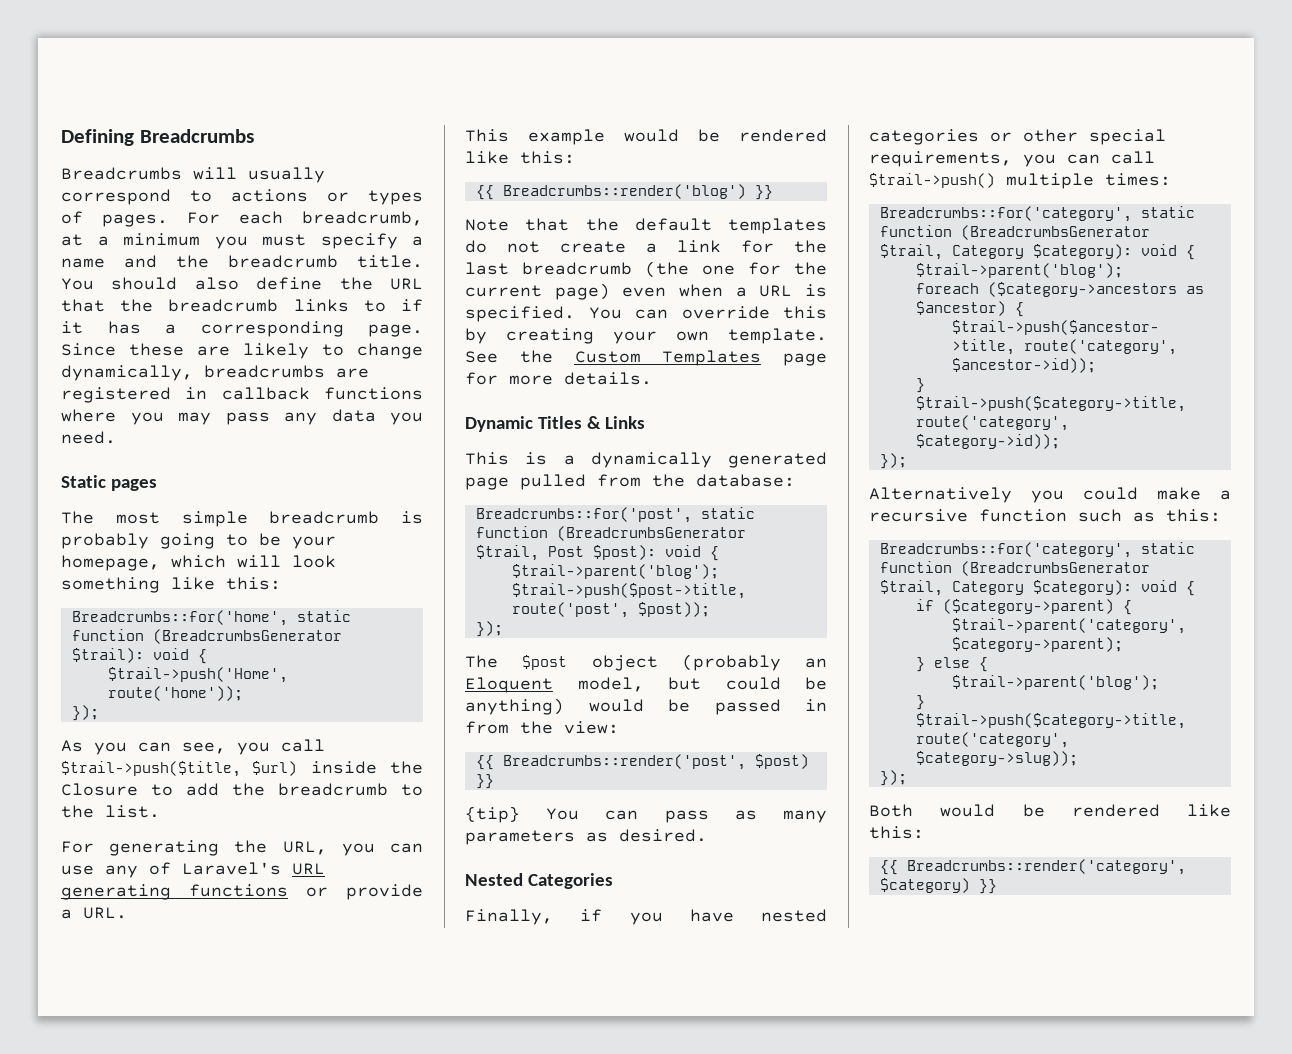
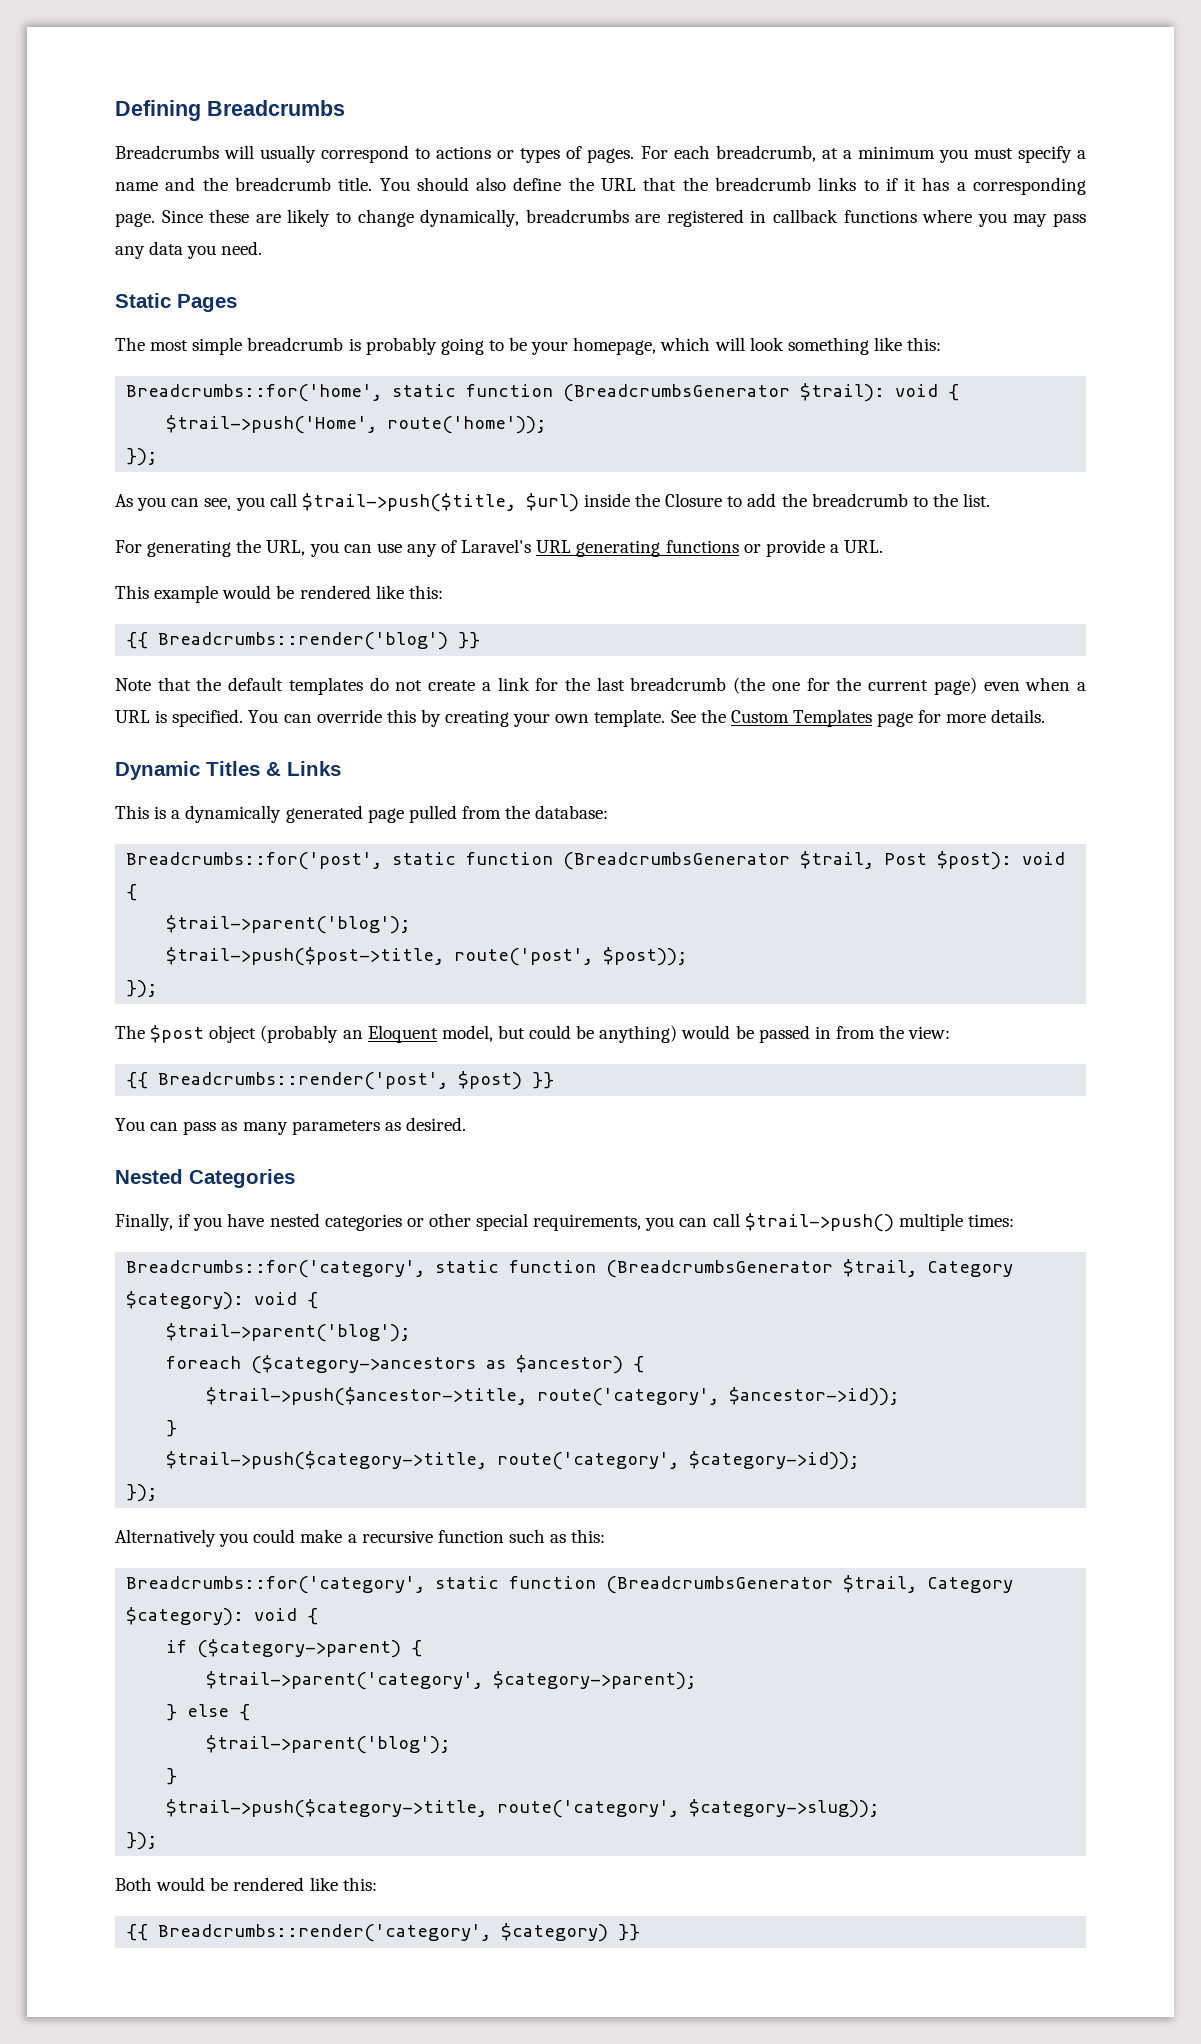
[111,479,158,491] pages -> [177,294,237,312] Pages
[465,806,520,823] {tip} -> (555, 1080) none

